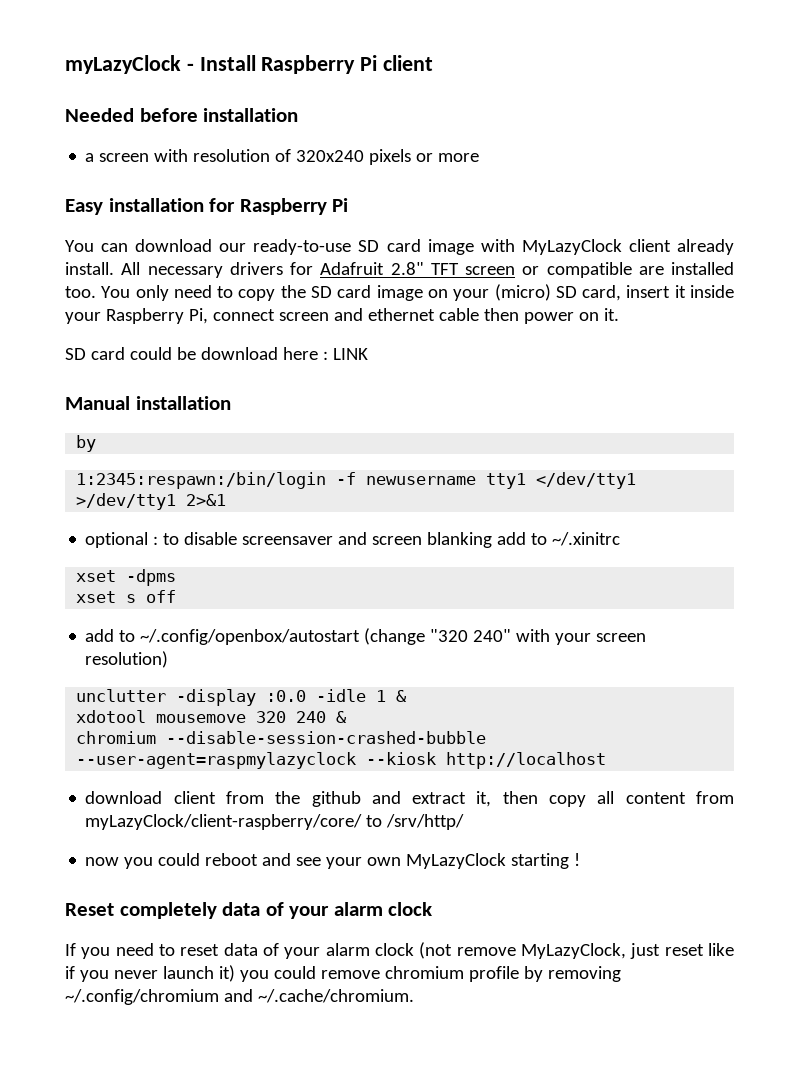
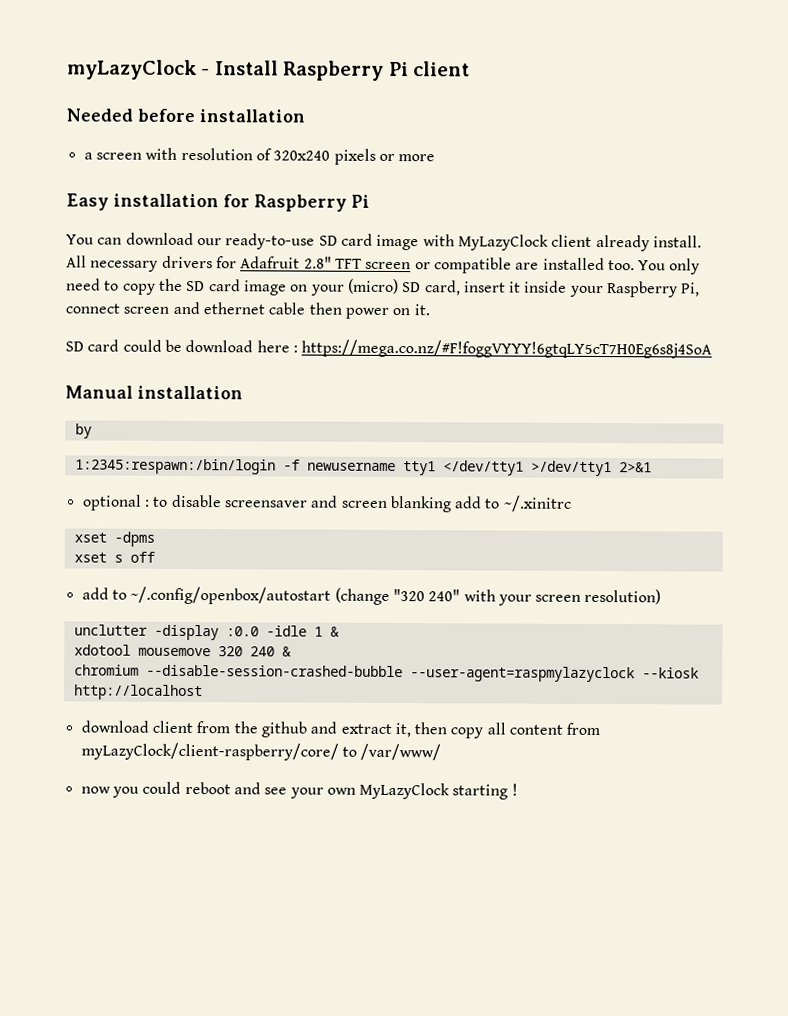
[332,348,368,360] LINK -> [301,339,713,359] https://mega.co.nz/#F!foggVYYY!6gtqLY5cT7H0Eg6s8j4SoA
[386,814,465,830] /srv/http/ -> [360,743,442,761] /var/www/
[65,902,433,919] [65,942,735,959] [65,965,621,982] [65,989,414,1005] // Reset completely data of your alarm clock // If you need to reset data of your alarm clock (not remove MyLazyClock, just reset like if you never launch it) you could remove chromium profile by removing ~/.config/chromium and ~/.cache/chromium. -> (518, 789) none

